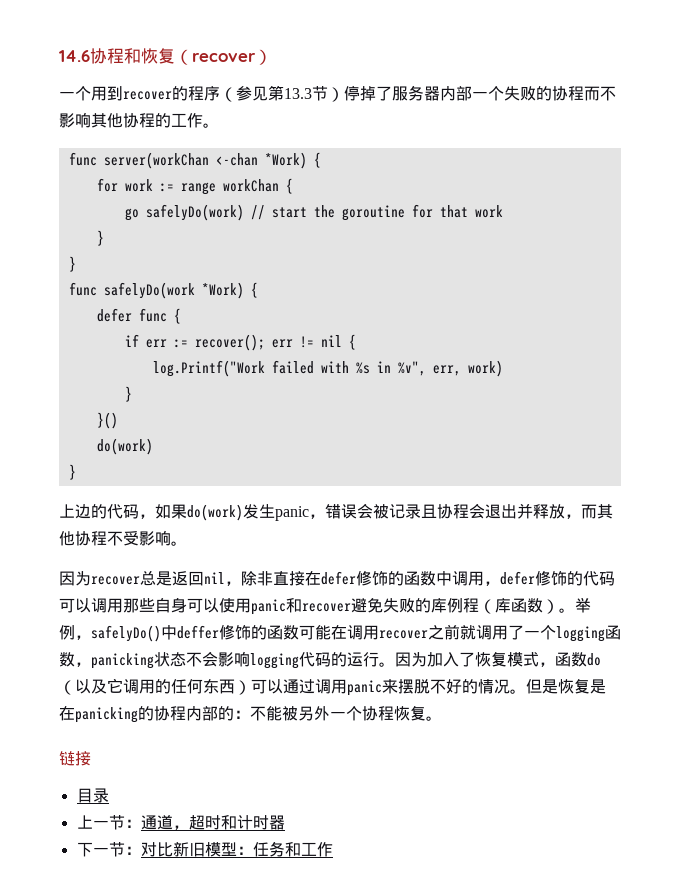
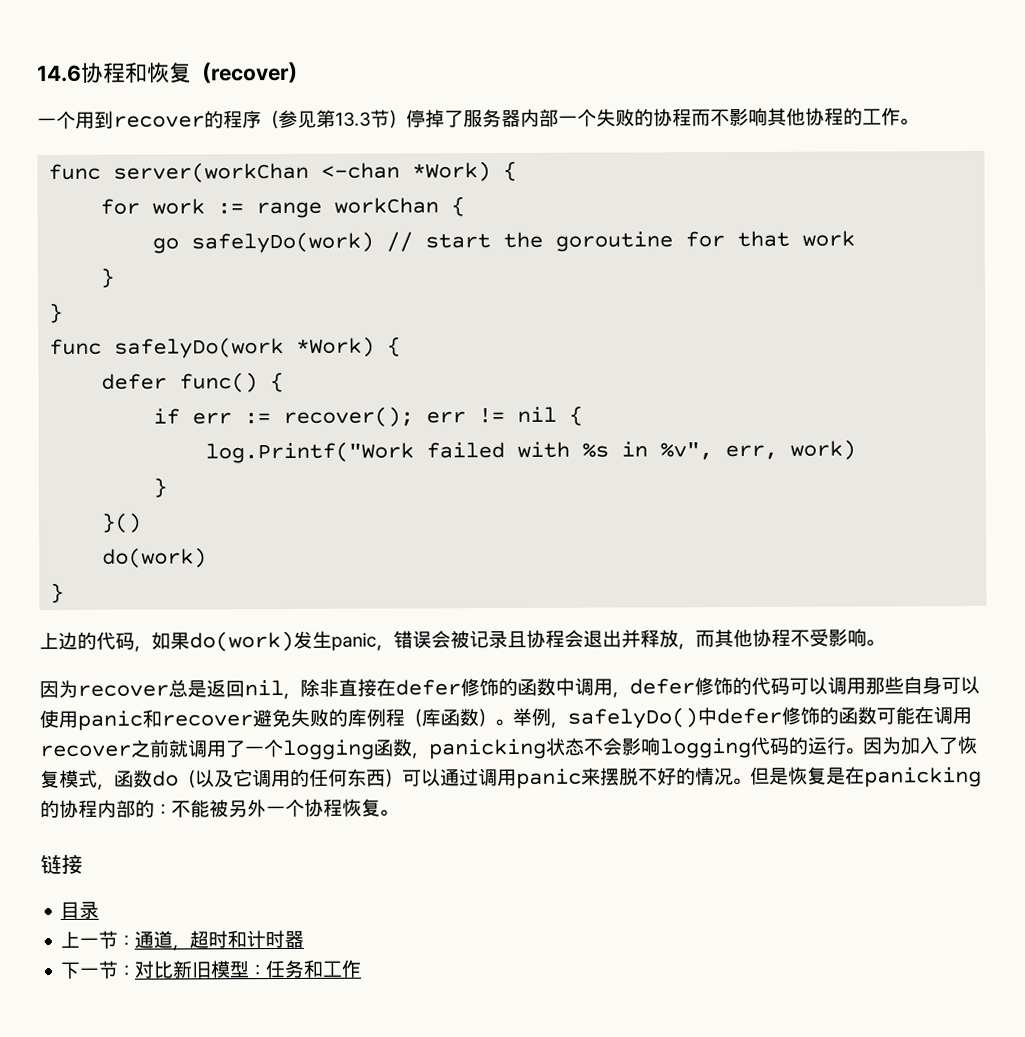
[138,308,167,322] func -> [179,372,259,393] func()
[177,625,219,639] deffer -> [716,707,782,725] defer

